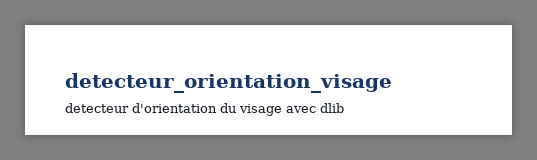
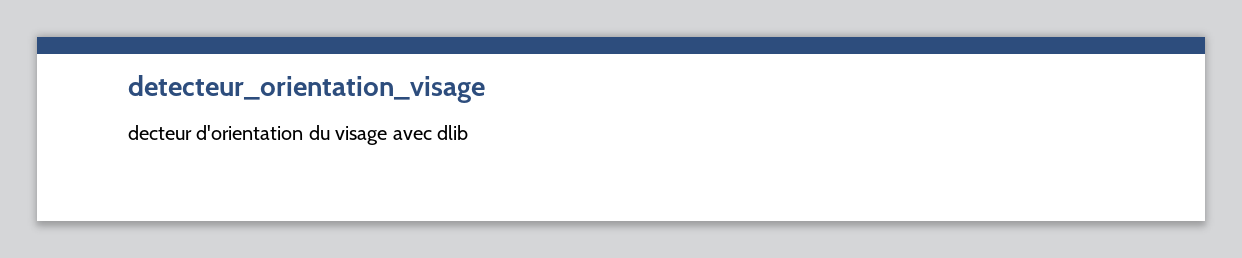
[65,103,129,113] detecteur -> [128,125,192,140] decteur

